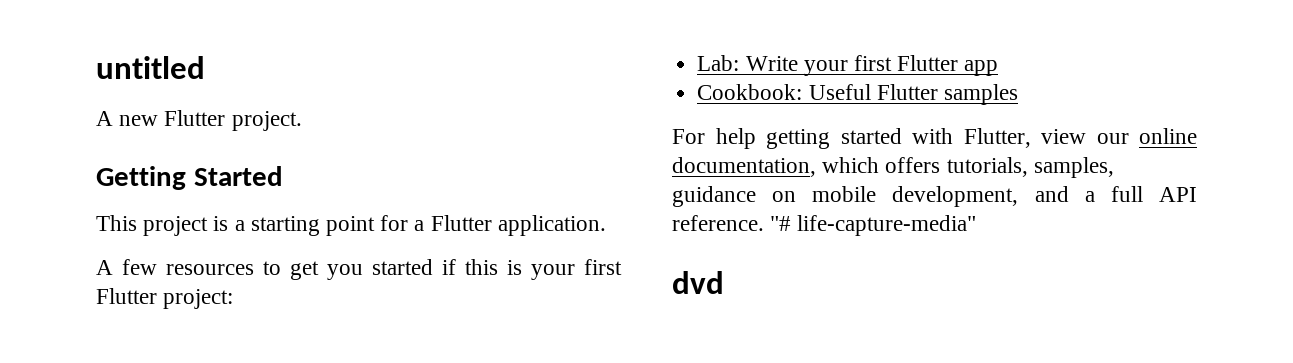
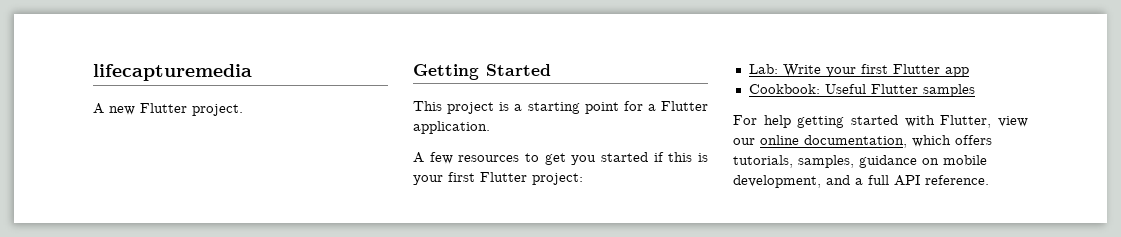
[96,56,205,79] untitled -> [93,64,252,81] lifecapturemedia
[770,215,977,236] [672,271,724,294] "# life-capture-media" // dvd -> (989, 180) none

